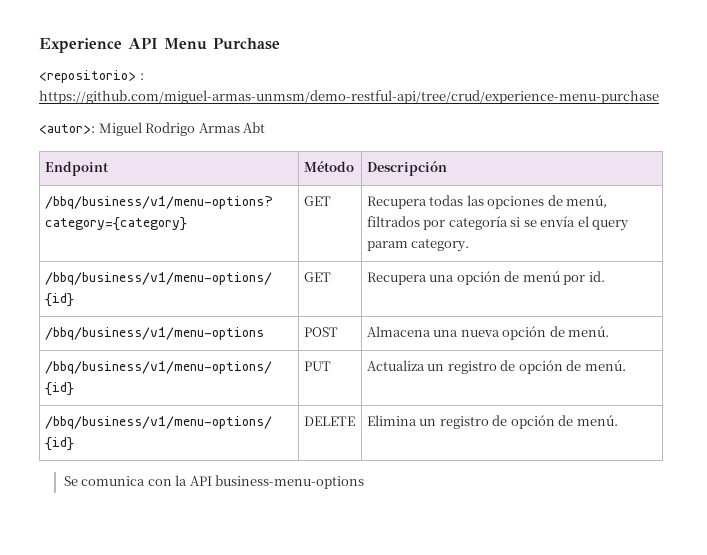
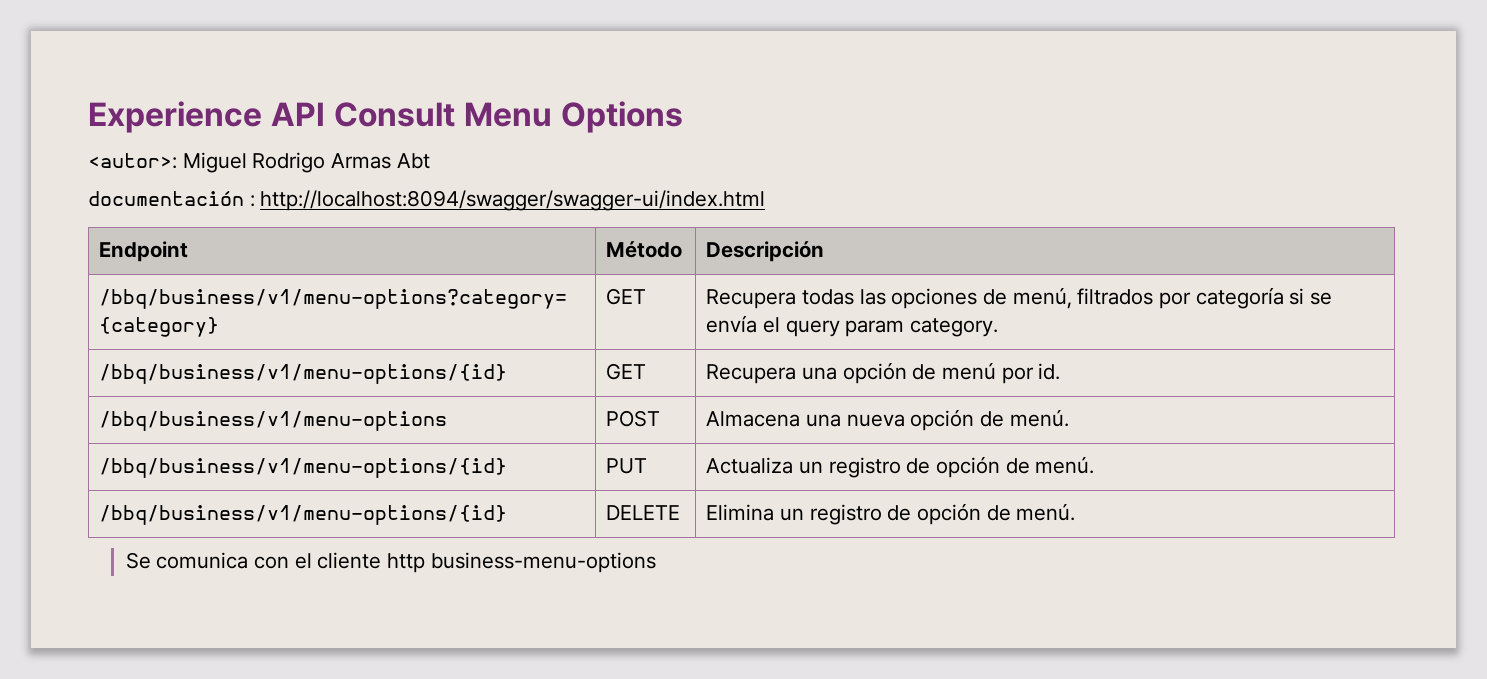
[164,38,280,50] [39,70,144,83] [39,90,659,104] Menu Purchase // <repositorio> : https://github.com/miguel-armas-unmsm/demo-restful-api/tree/crud/experience-menu-purchase -> [333,101,683,133] Consult Menu Options
(266, 127) none -> [88,190,766,211] // documentación : http://localhost:8094/swagger/swagger-ui/index.html
[175,475,212,486] la API -> [294,552,426,573] el cliente http

